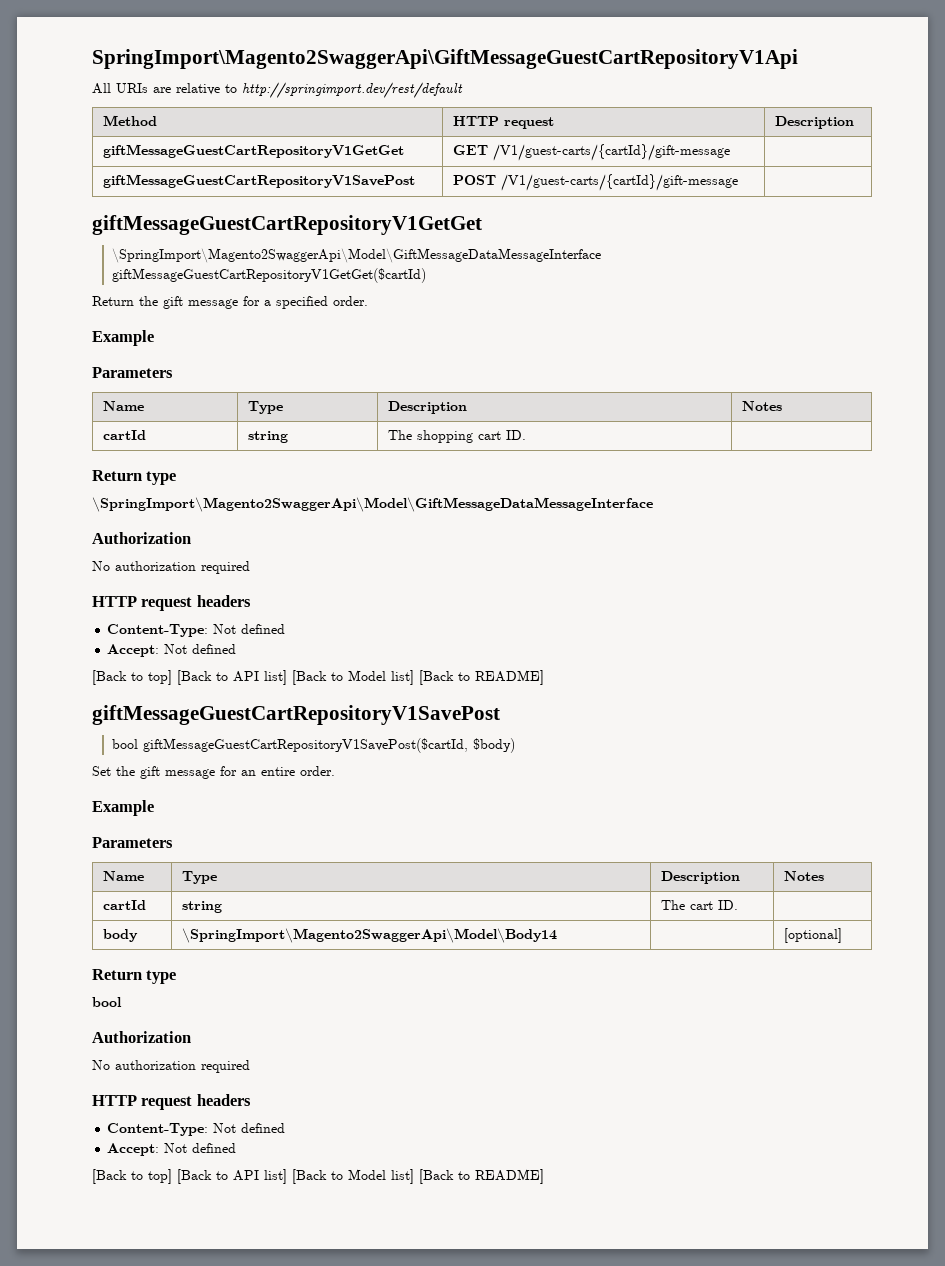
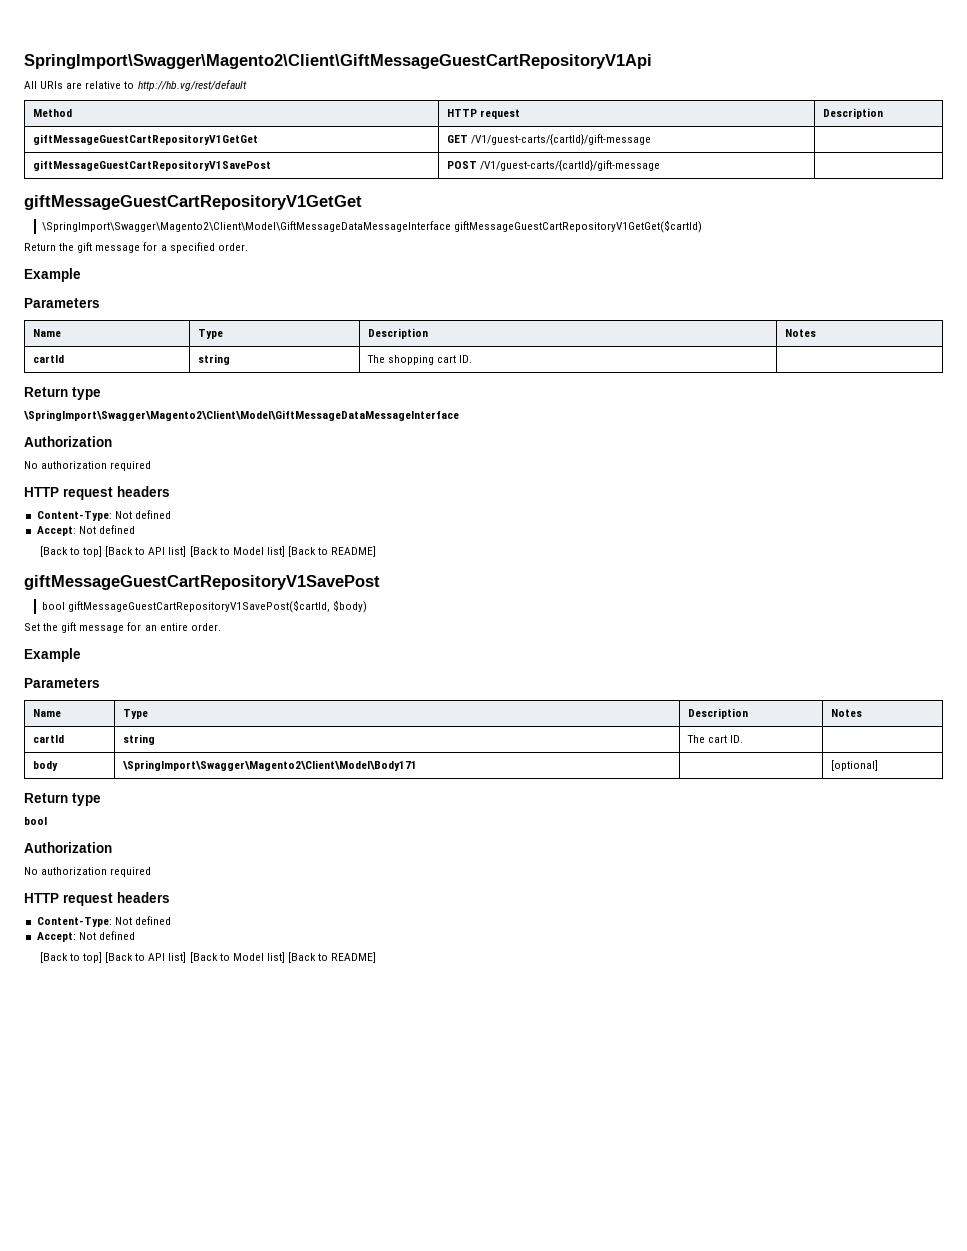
[92,49,798,69] SpringImport\Magento2SwaggerApi\GiftMessageGuestCartRepositoryV1Api -> [24,54,652,69] SpringImport\Swagger\Magento2\Client\GiftMessageGuestCartRepositoryV1Api
[242,82,463,98] http://springimport.dev/rest/default -> [137,80,247,91] http://hb.vg/rest/default
[112,248,602,263] \SpringImport\Magento2SwaggerApi\Model\GiftMessageDataMessageInterface -> [41,221,451,232] \SpringImport\Swagger\Magento2\Client\Model\GiftMessageDataMessageInterface
[92,497,653,512] \SpringImport\Magento2SwaggerApi\Model\GiftMessageDataMessageInterface -> [24,410,459,421] \SpringImport\Swagger\Magento2\Client\Model\GiftMessageDataMessageInterface
[182,928,558,943] \SpringImport\Magento2SwaggerApi\Model\Body14 -> [123,760,418,771] \SpringImport\Swagger\Magento2\Client\Model\Body171

